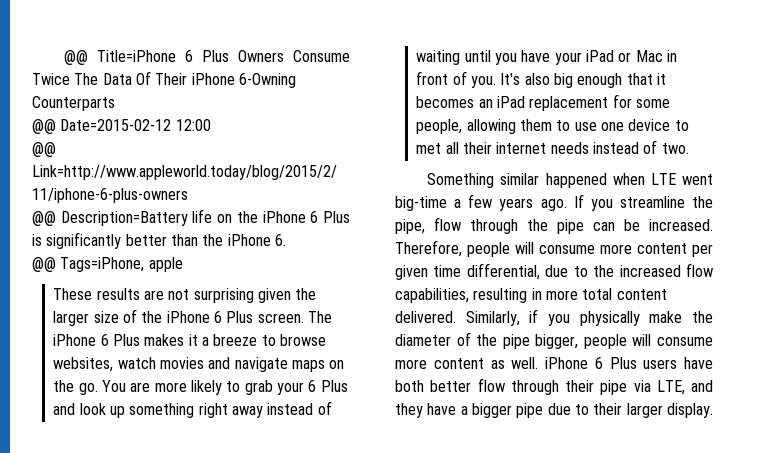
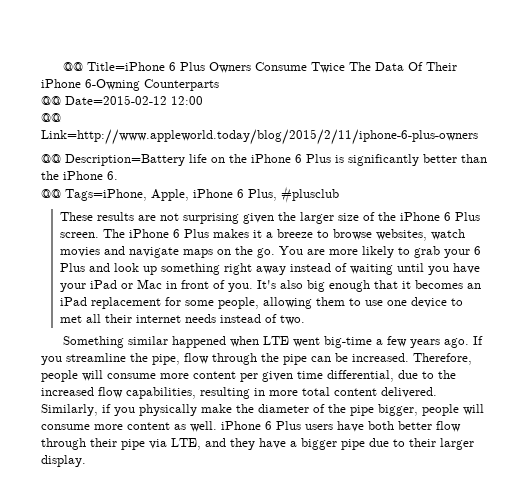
[148,257,183,272] apple -> [151,186,339,203] Apple, iPhone 6 Plus, #plusclub

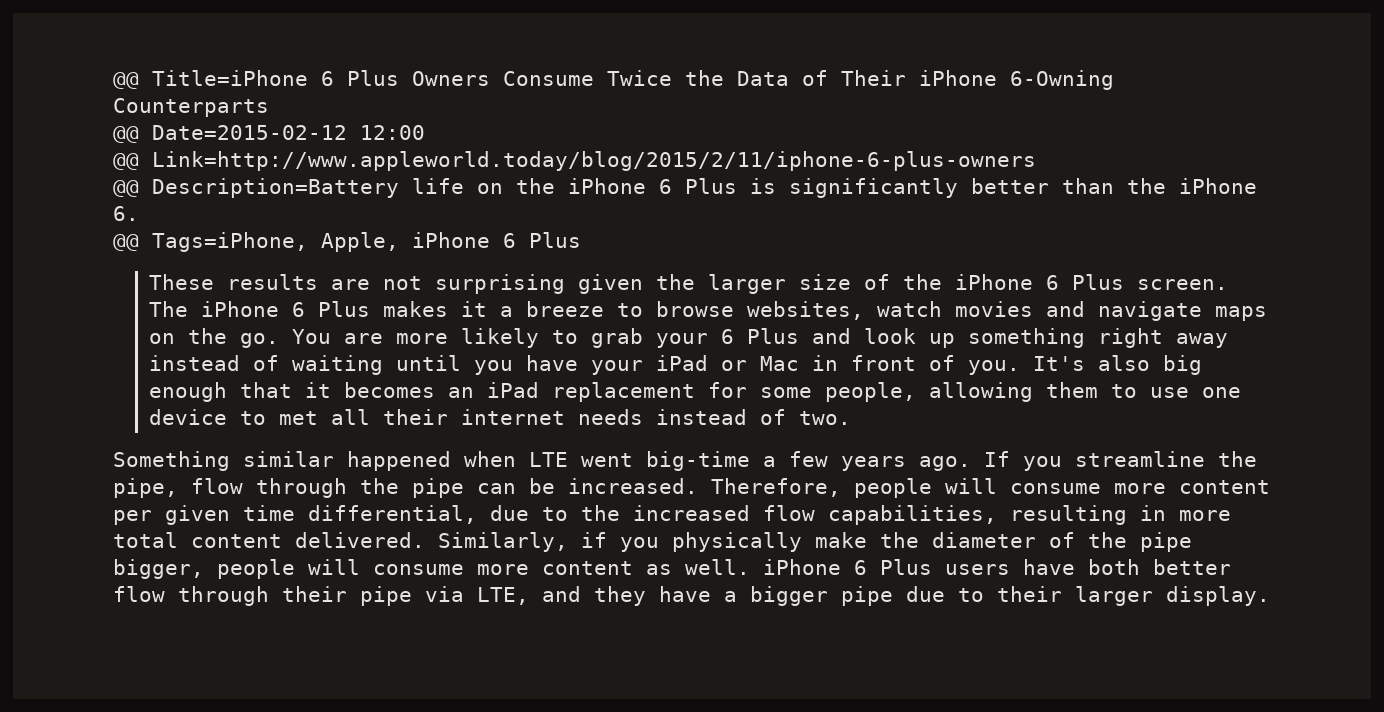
[349,62,424,71] The Data Of -> [685,70,828,86] the Data of
[248,186,339,203] Plus, #plusclub -> [529,232,581,248] Plus

